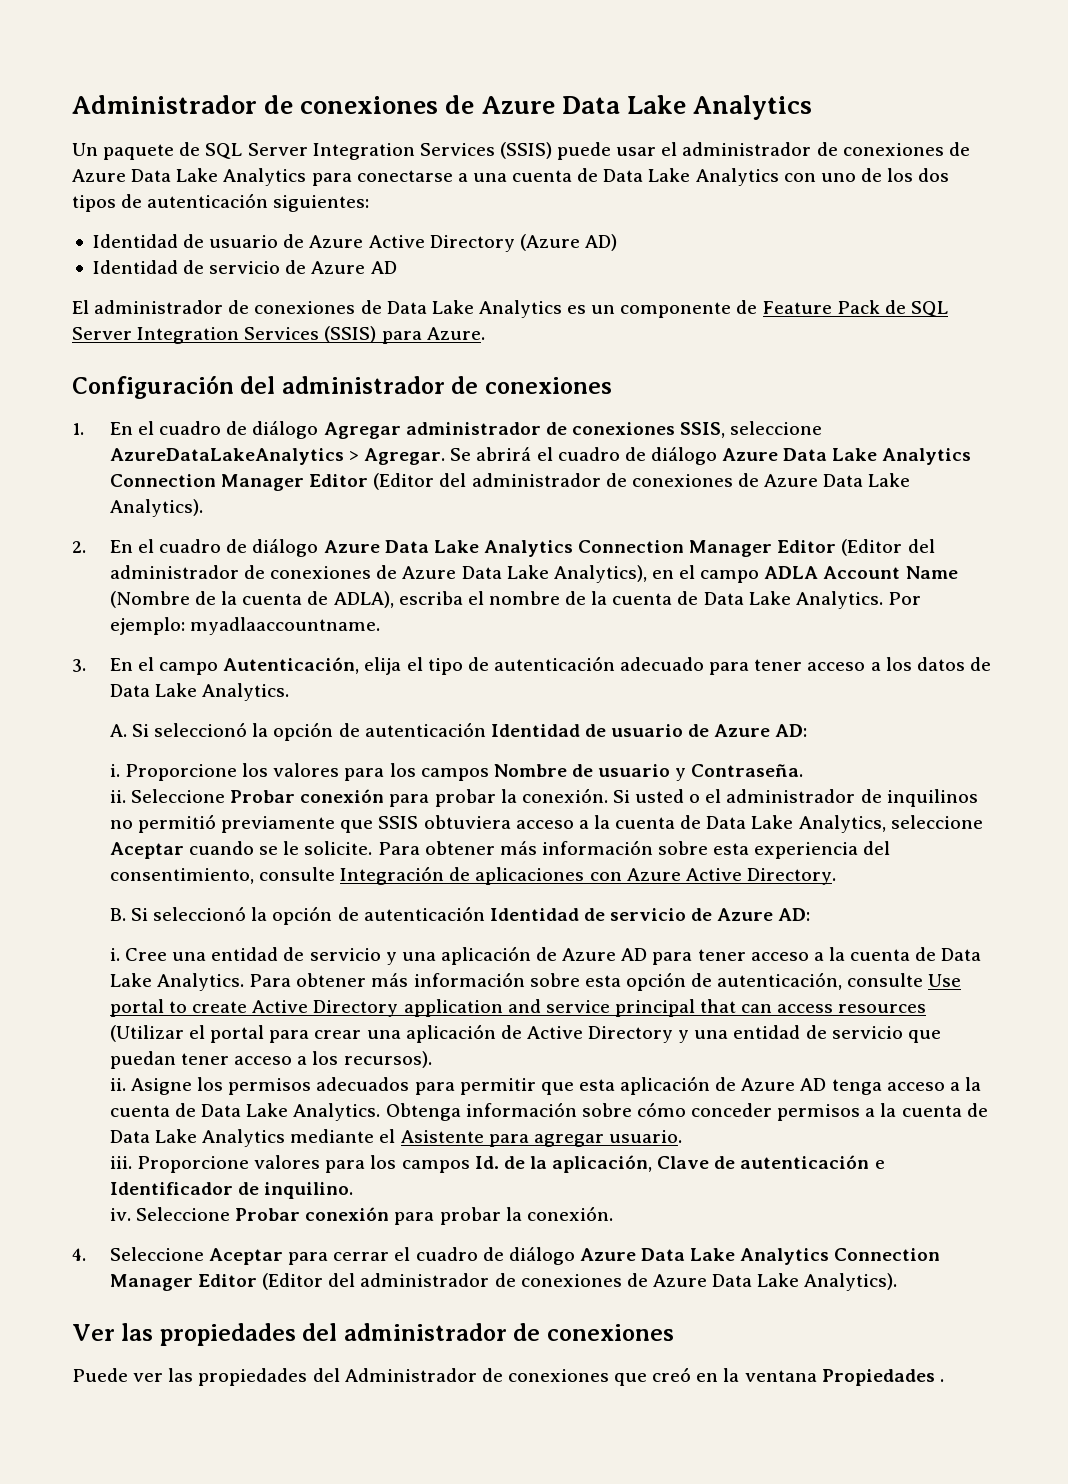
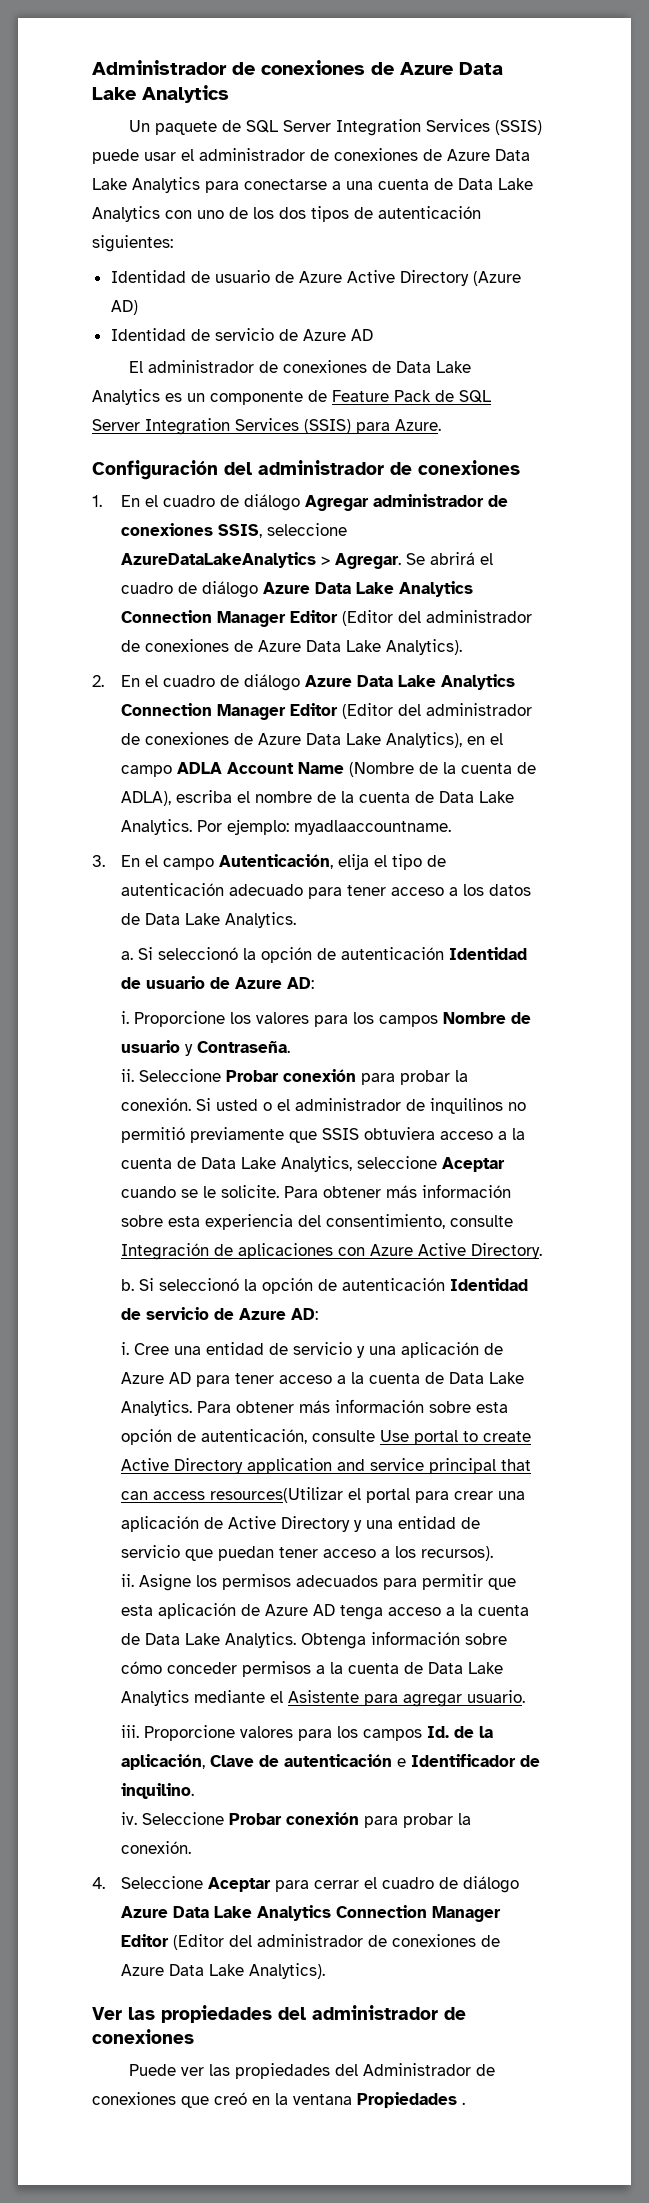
[109,724,127,737] A. -> [121,951,134,960] a.
[109,908,126,921] B. -> [121,1279,135,1291] b.
[838,1004,927,1013] [109,1025,184,1042] resources (Utilizar -> [210,1487,344,1503] resources(Utilizar

